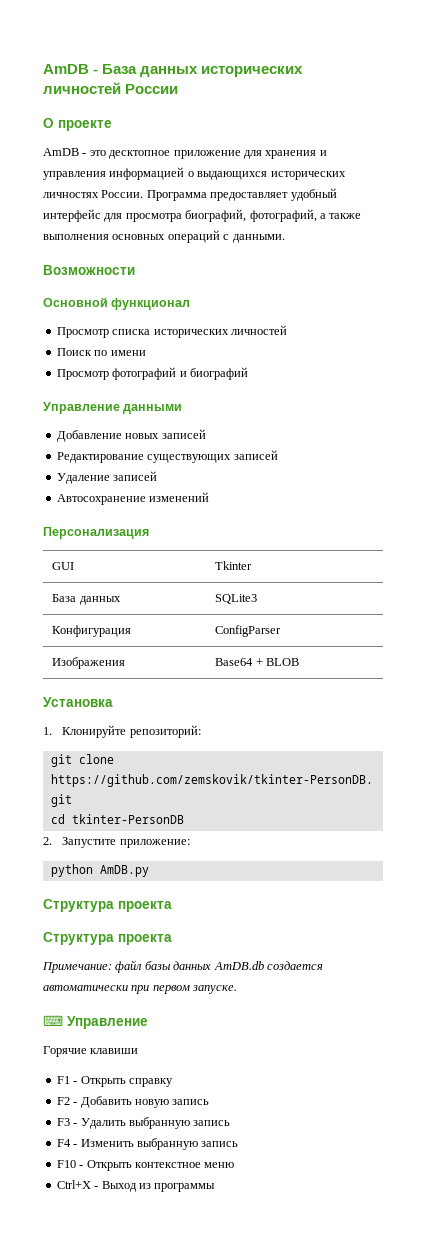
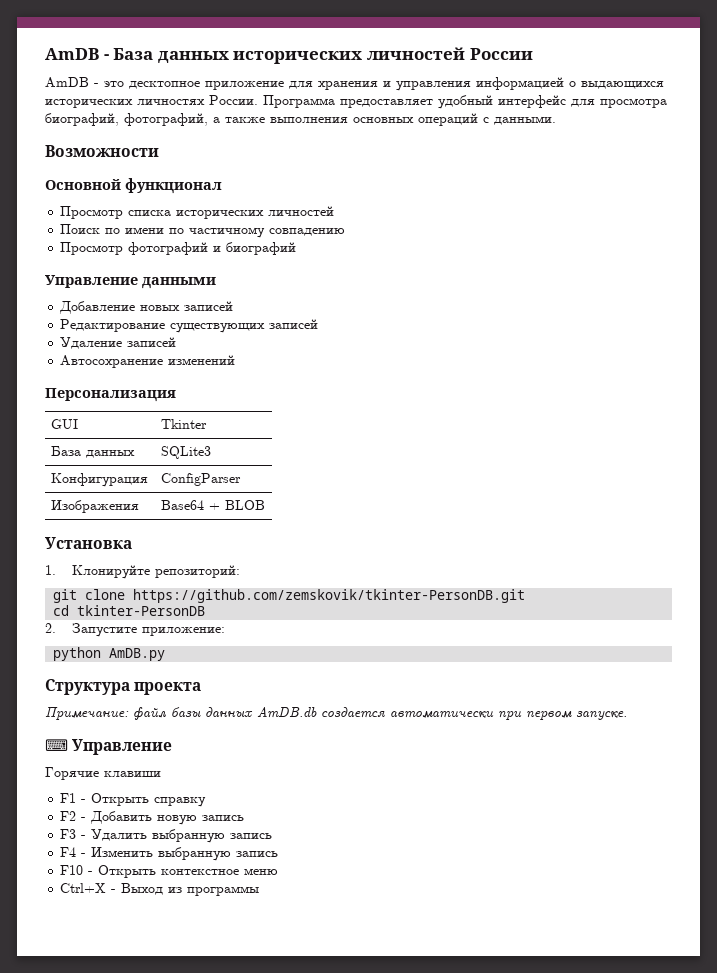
[43,118,112,131] // О проекте -> (533, 54) none
(146, 353) none -> [169,227,346,238] по частичному совпадению
[43,932,172,945] // Структура проекта -> (202, 688) none

